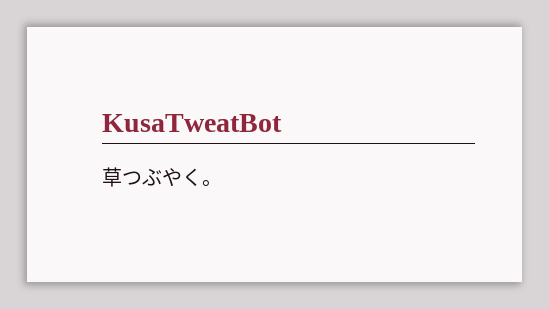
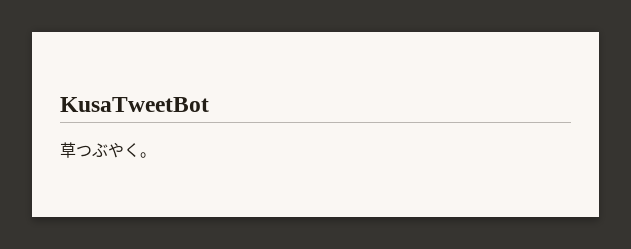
[102,114,282,132] KusaTweatBot -> [60,97,209,112] KusaTweetBot

